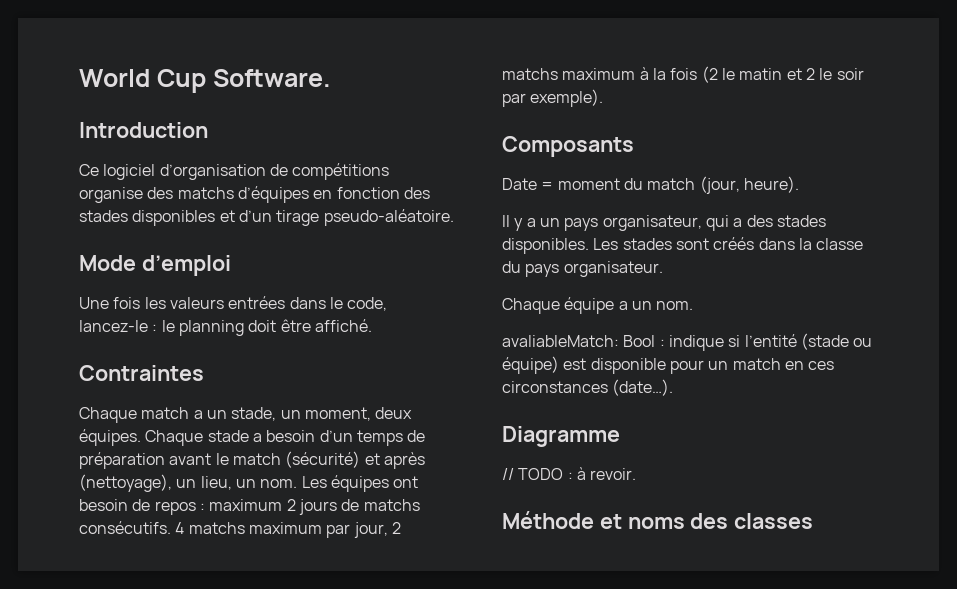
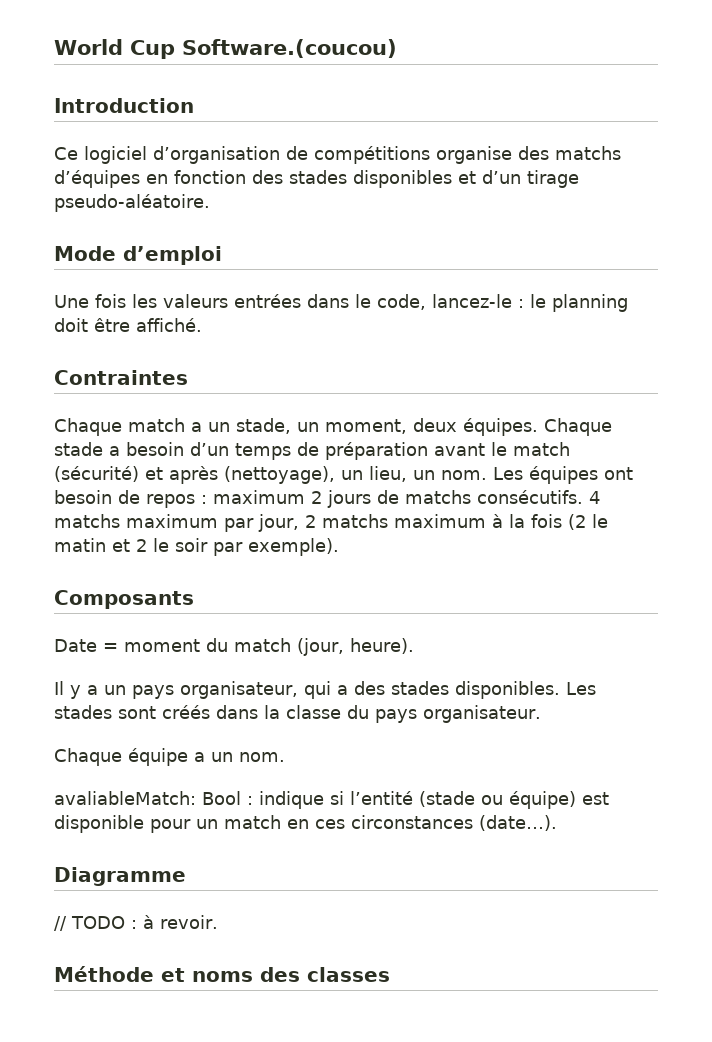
[212,69,331,87] Software. -> [181,39,397,58] Software.(coucou)

